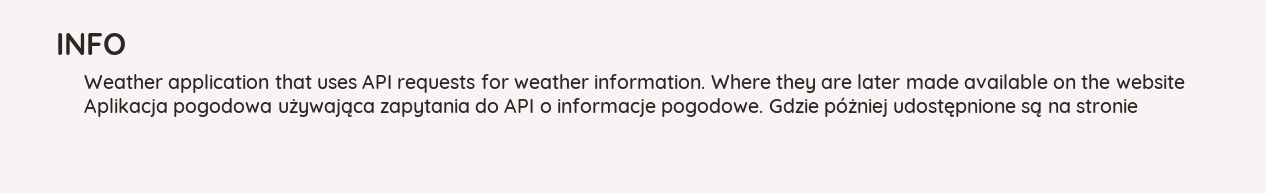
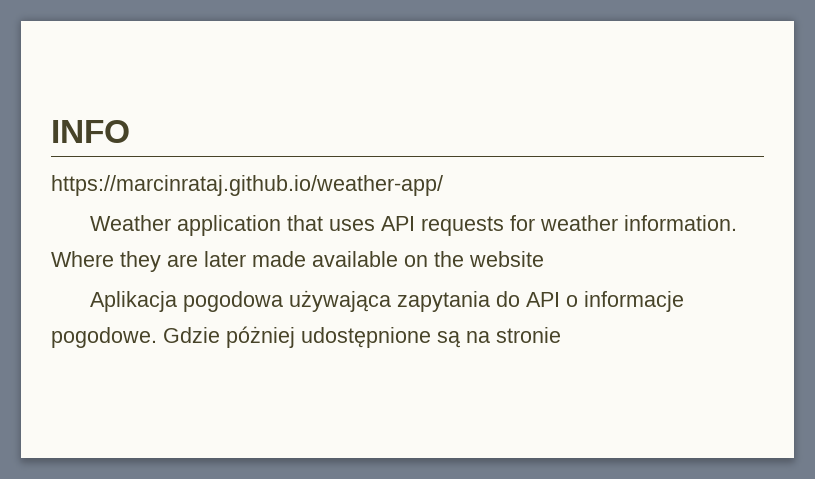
(126, 44) none -> [51,175,443,196] // https://marcinrataj.github.io/weather-app/

